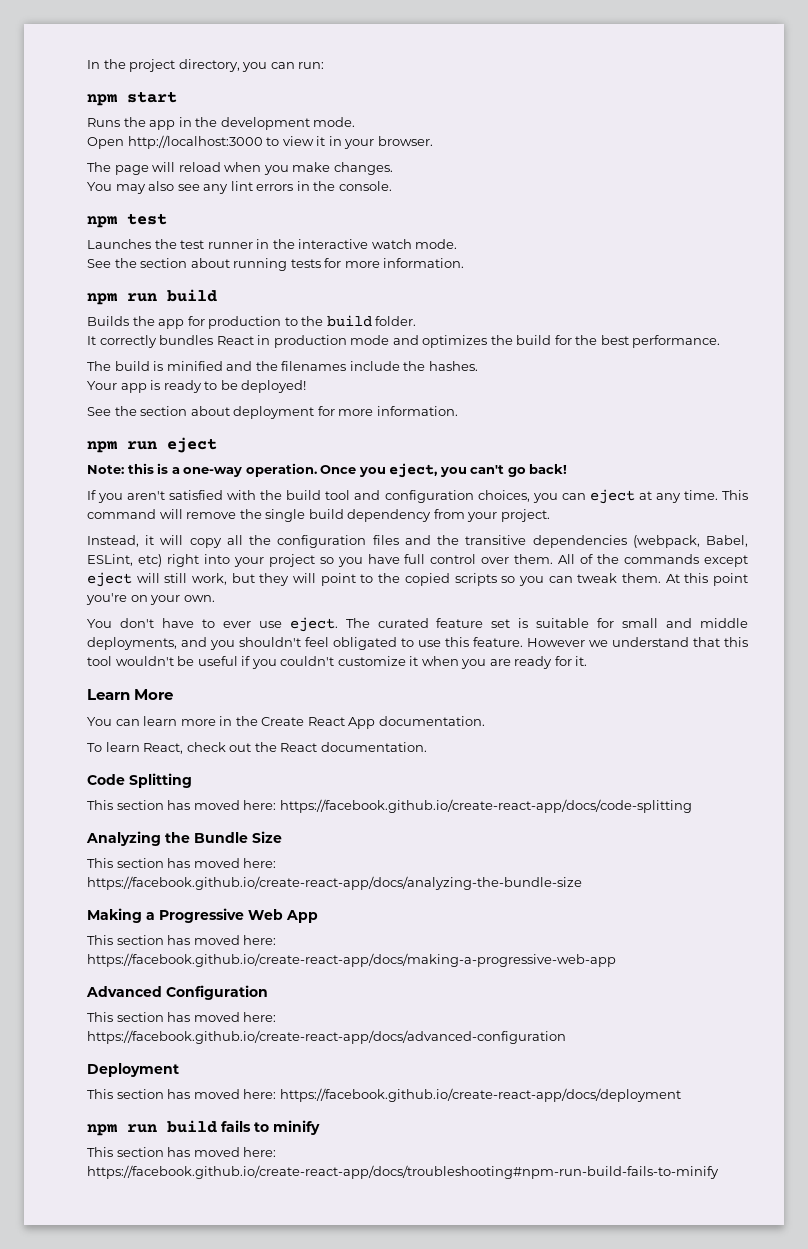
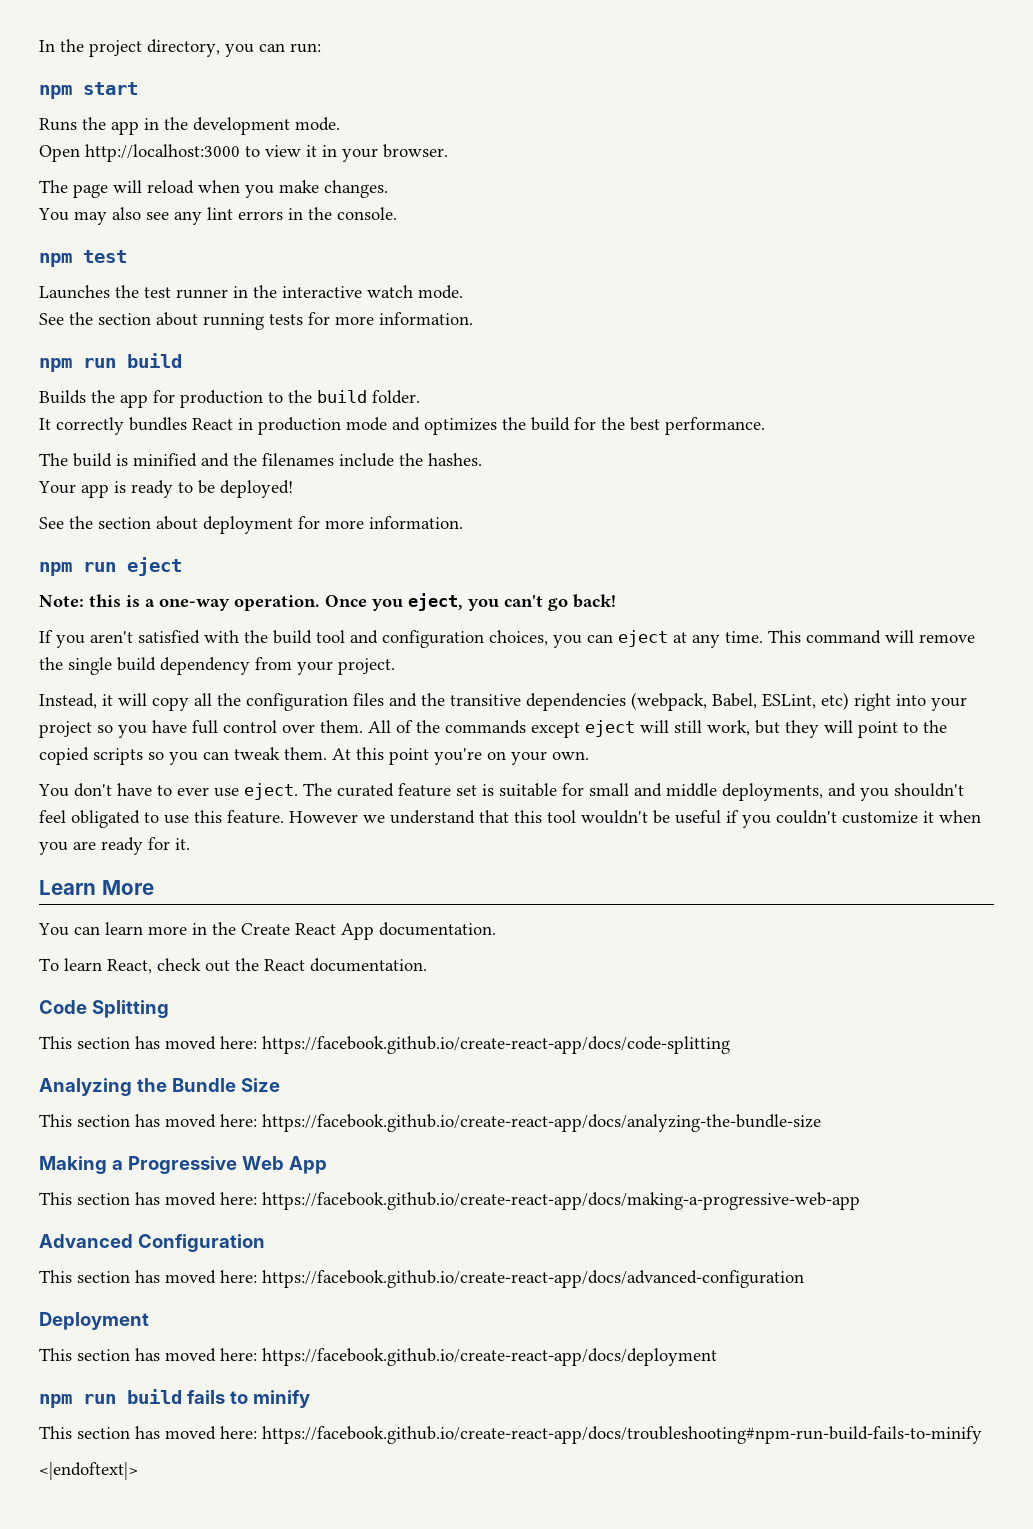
(719, 1172) none -> [39,1462,138,1480] // <|endoftext|>

